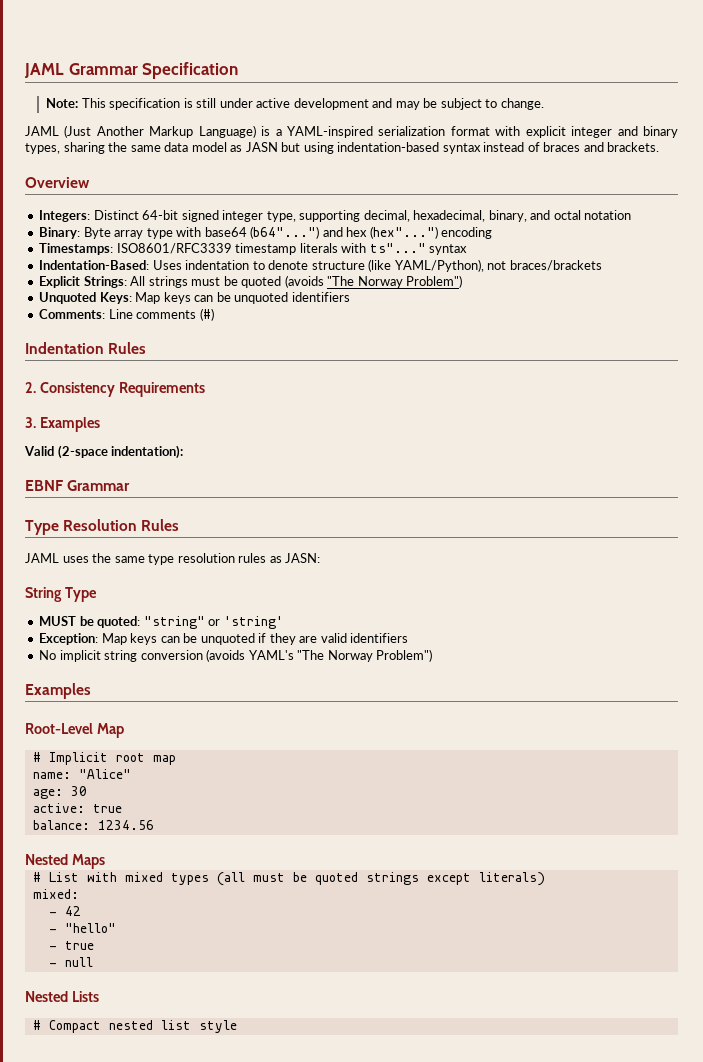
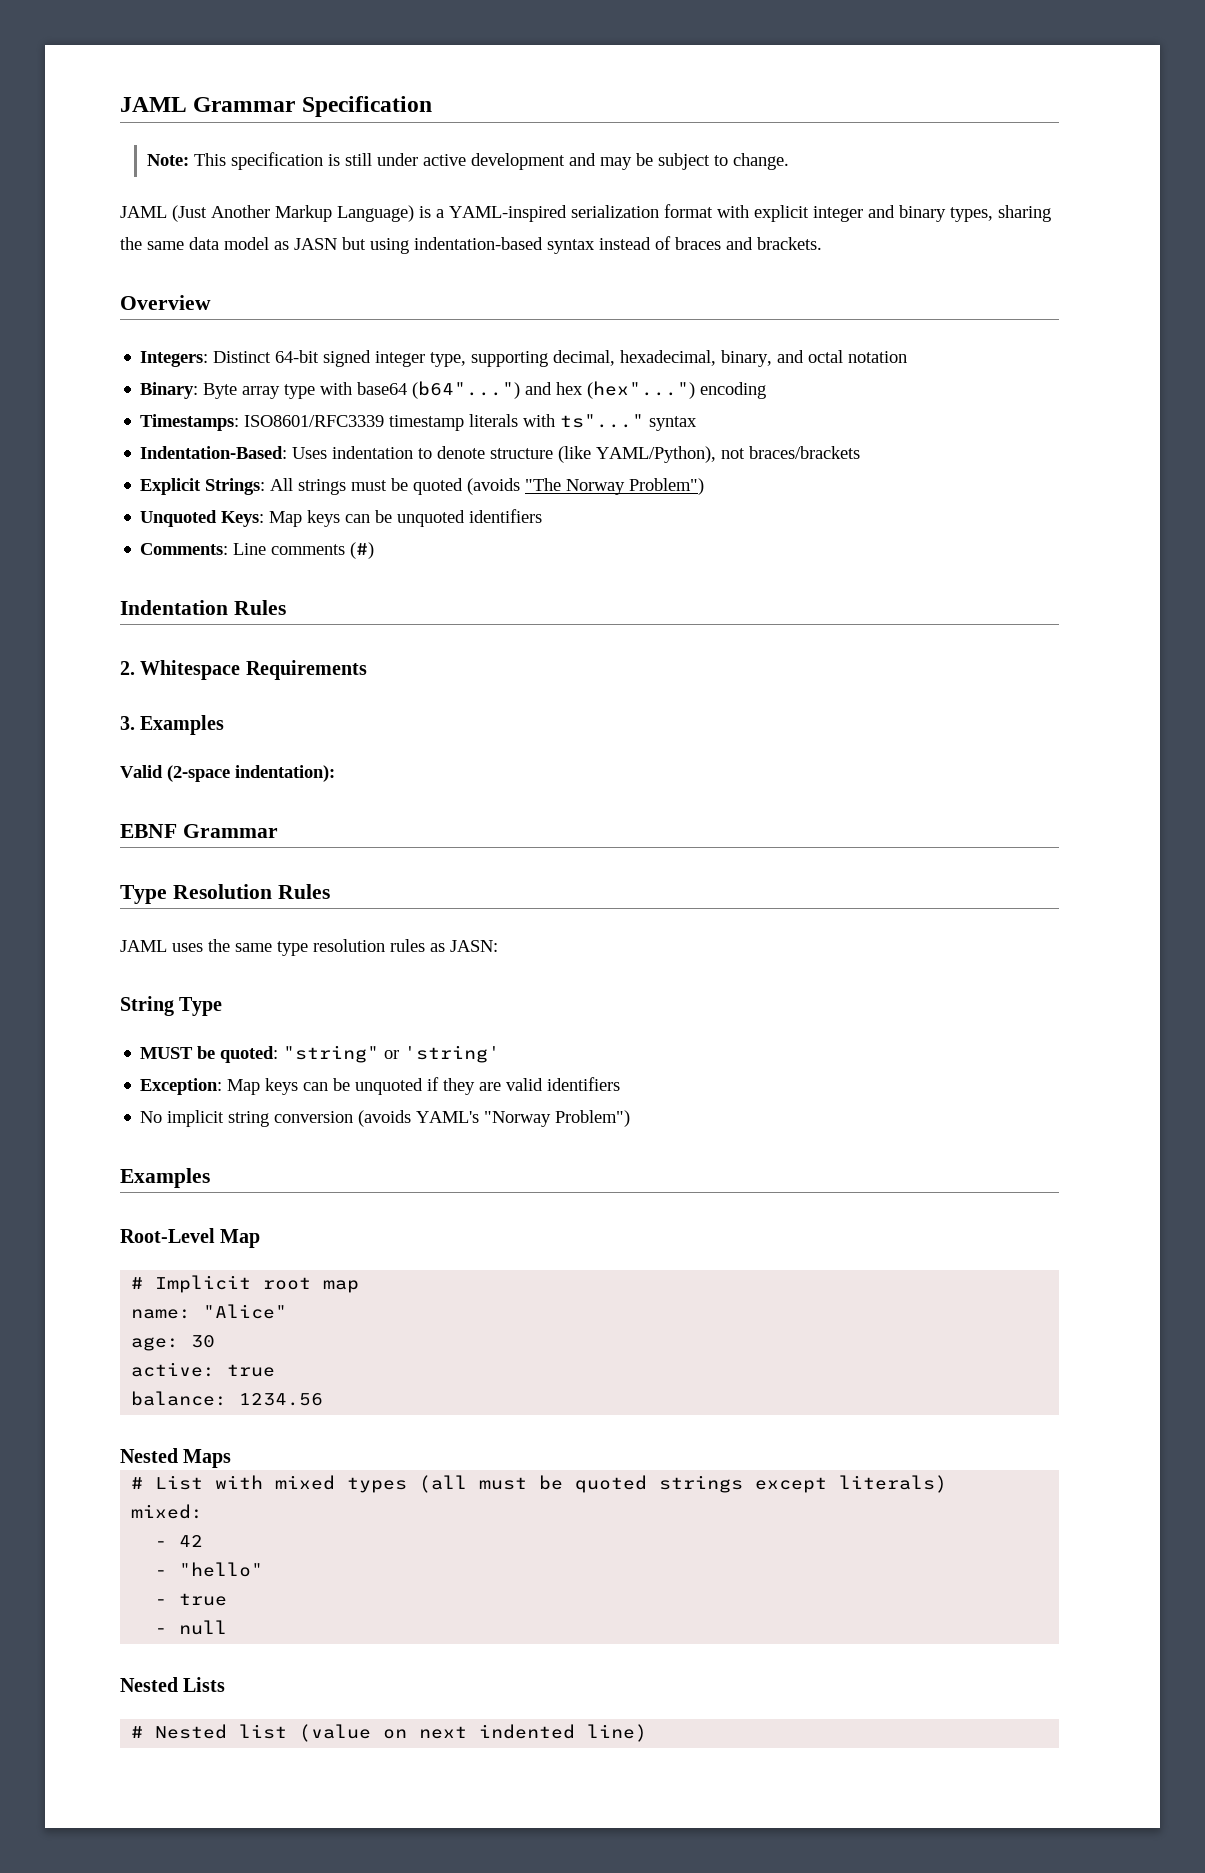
[39,382,115,397] Consistency -> [140,660,241,680] Whitespace
[297,650,373,662] "The Norway -> [484,1111,552,1127] "Norway
[48,1020,237,1033] Compact nested list style -> [155,1724,648,1742] Nested list (value on next indented line)

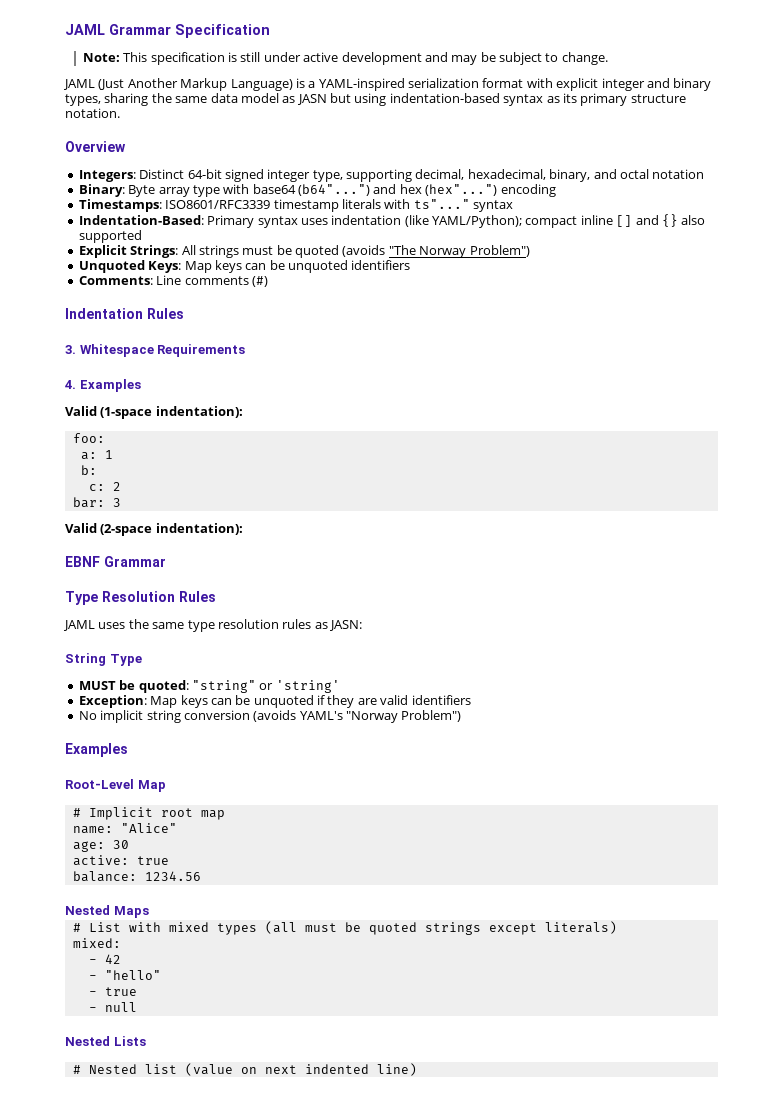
[599,236,822,250] instead of braces and brackets. -> [546,93,686,106] [65,108,120,118] as its primary structure notation.
[292,446,861,463] Uses indentation to denote structure (like YAML/Python), not braces/brackets -> [207,214,706,228] [78,230,142,243] Primary syntax uses indentation (like YAML/Python); compact inline [] and {} also supported
[120,661,135,675] 2. -> [65,345,76,354] 3.
[120,715,225,735] 3. Examples -> [65,379,141,392] [65,406,243,419] [72,433,105,443] [80,450,113,460] [80,465,97,475] [88,482,121,491] [72,497,121,508] 4. Examples // Valid (1-space indentation): // foo: // a: 1 // b: // c: 2 // bar: 3

